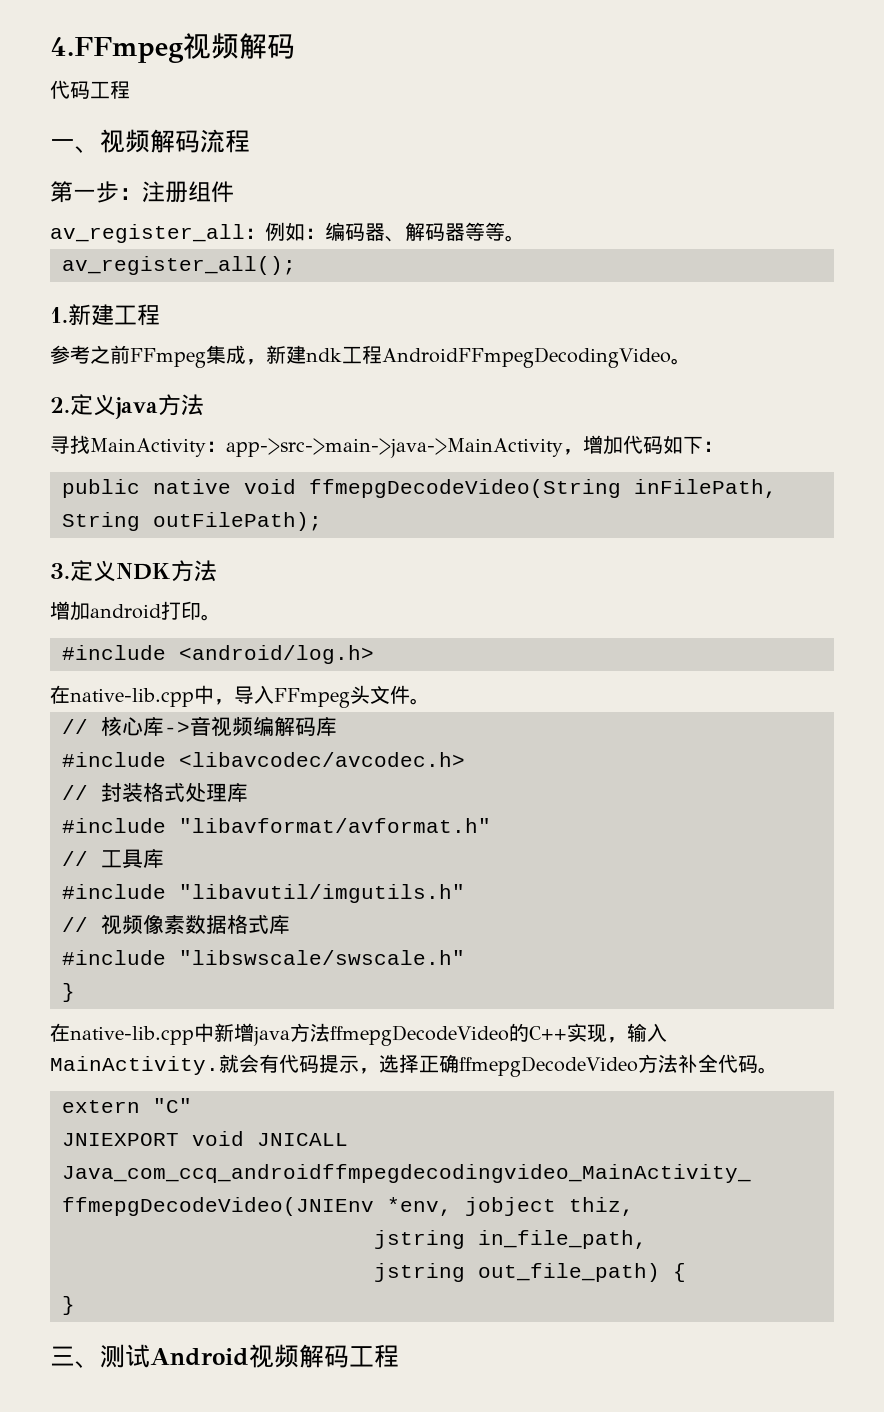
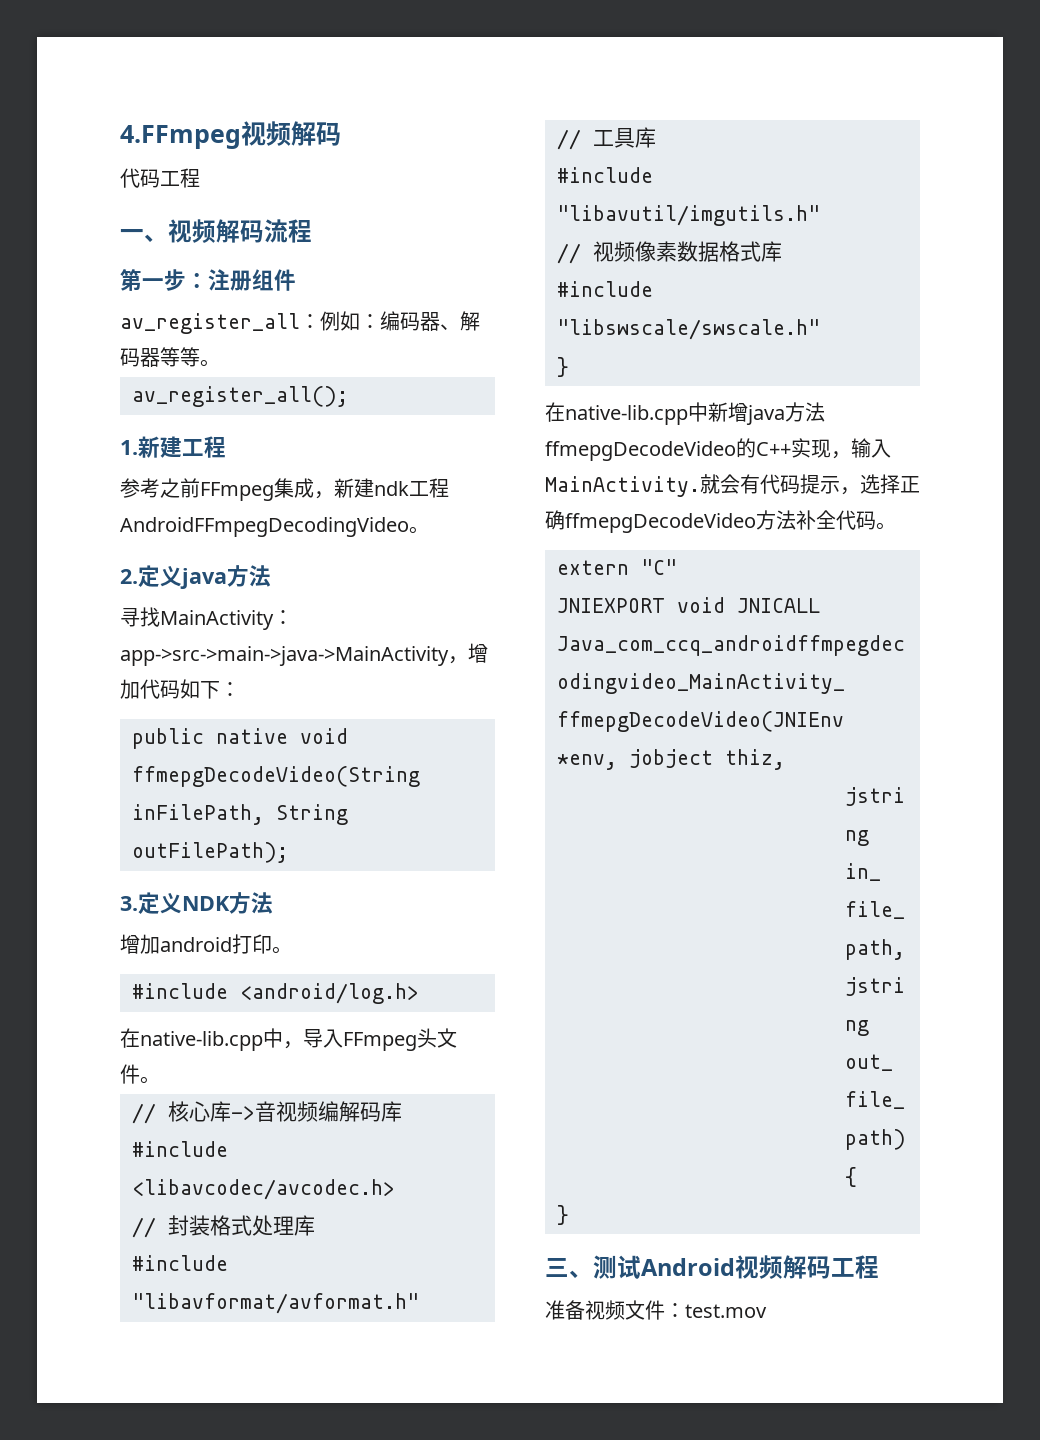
(399, 1356) none -> [545,1300,767,1320] // 准备视频文件：test.mov

